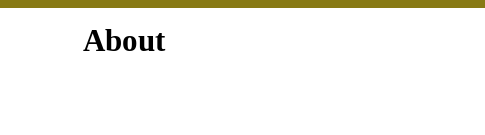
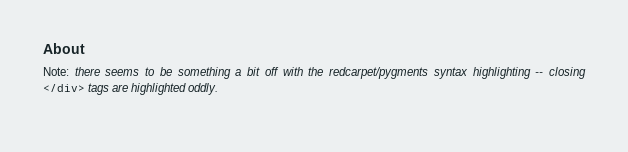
(166, 40) none -> [43,67,586,79] [43,83,219,95] // Note: there seems to be something a bit off with the redcarpet/pygments syntax highlighting -- closing </div> tags are highlighted oddly.

